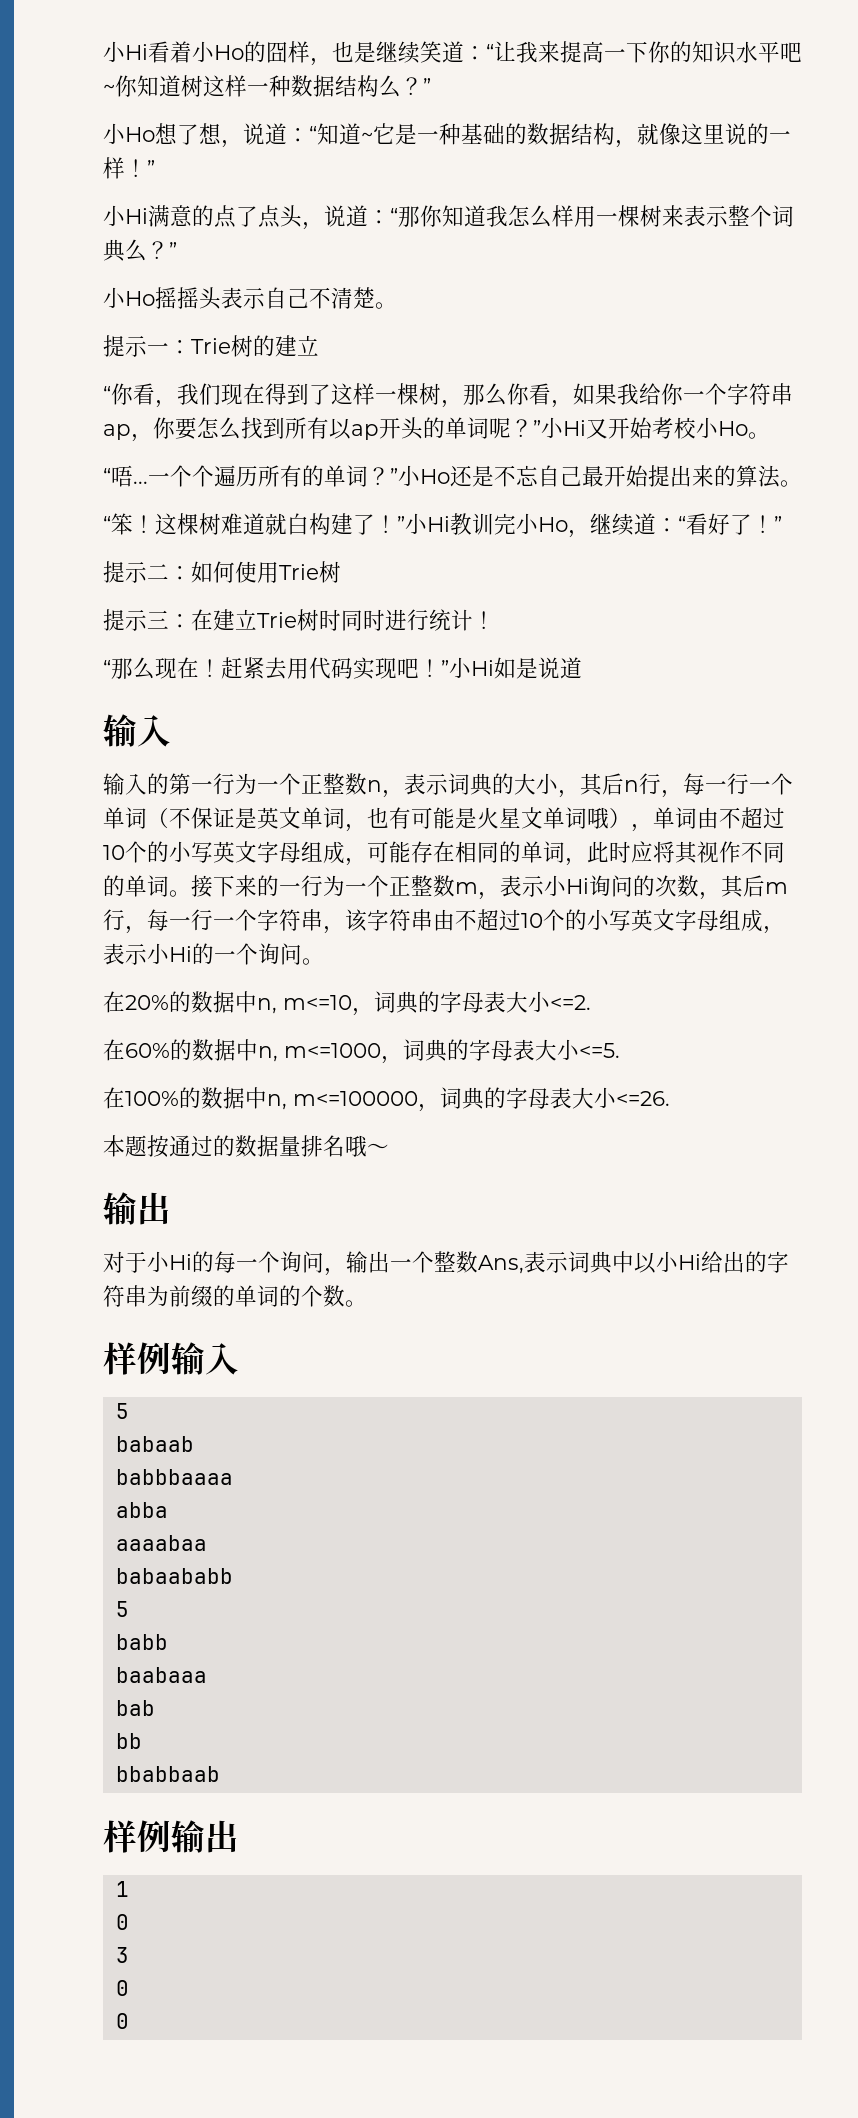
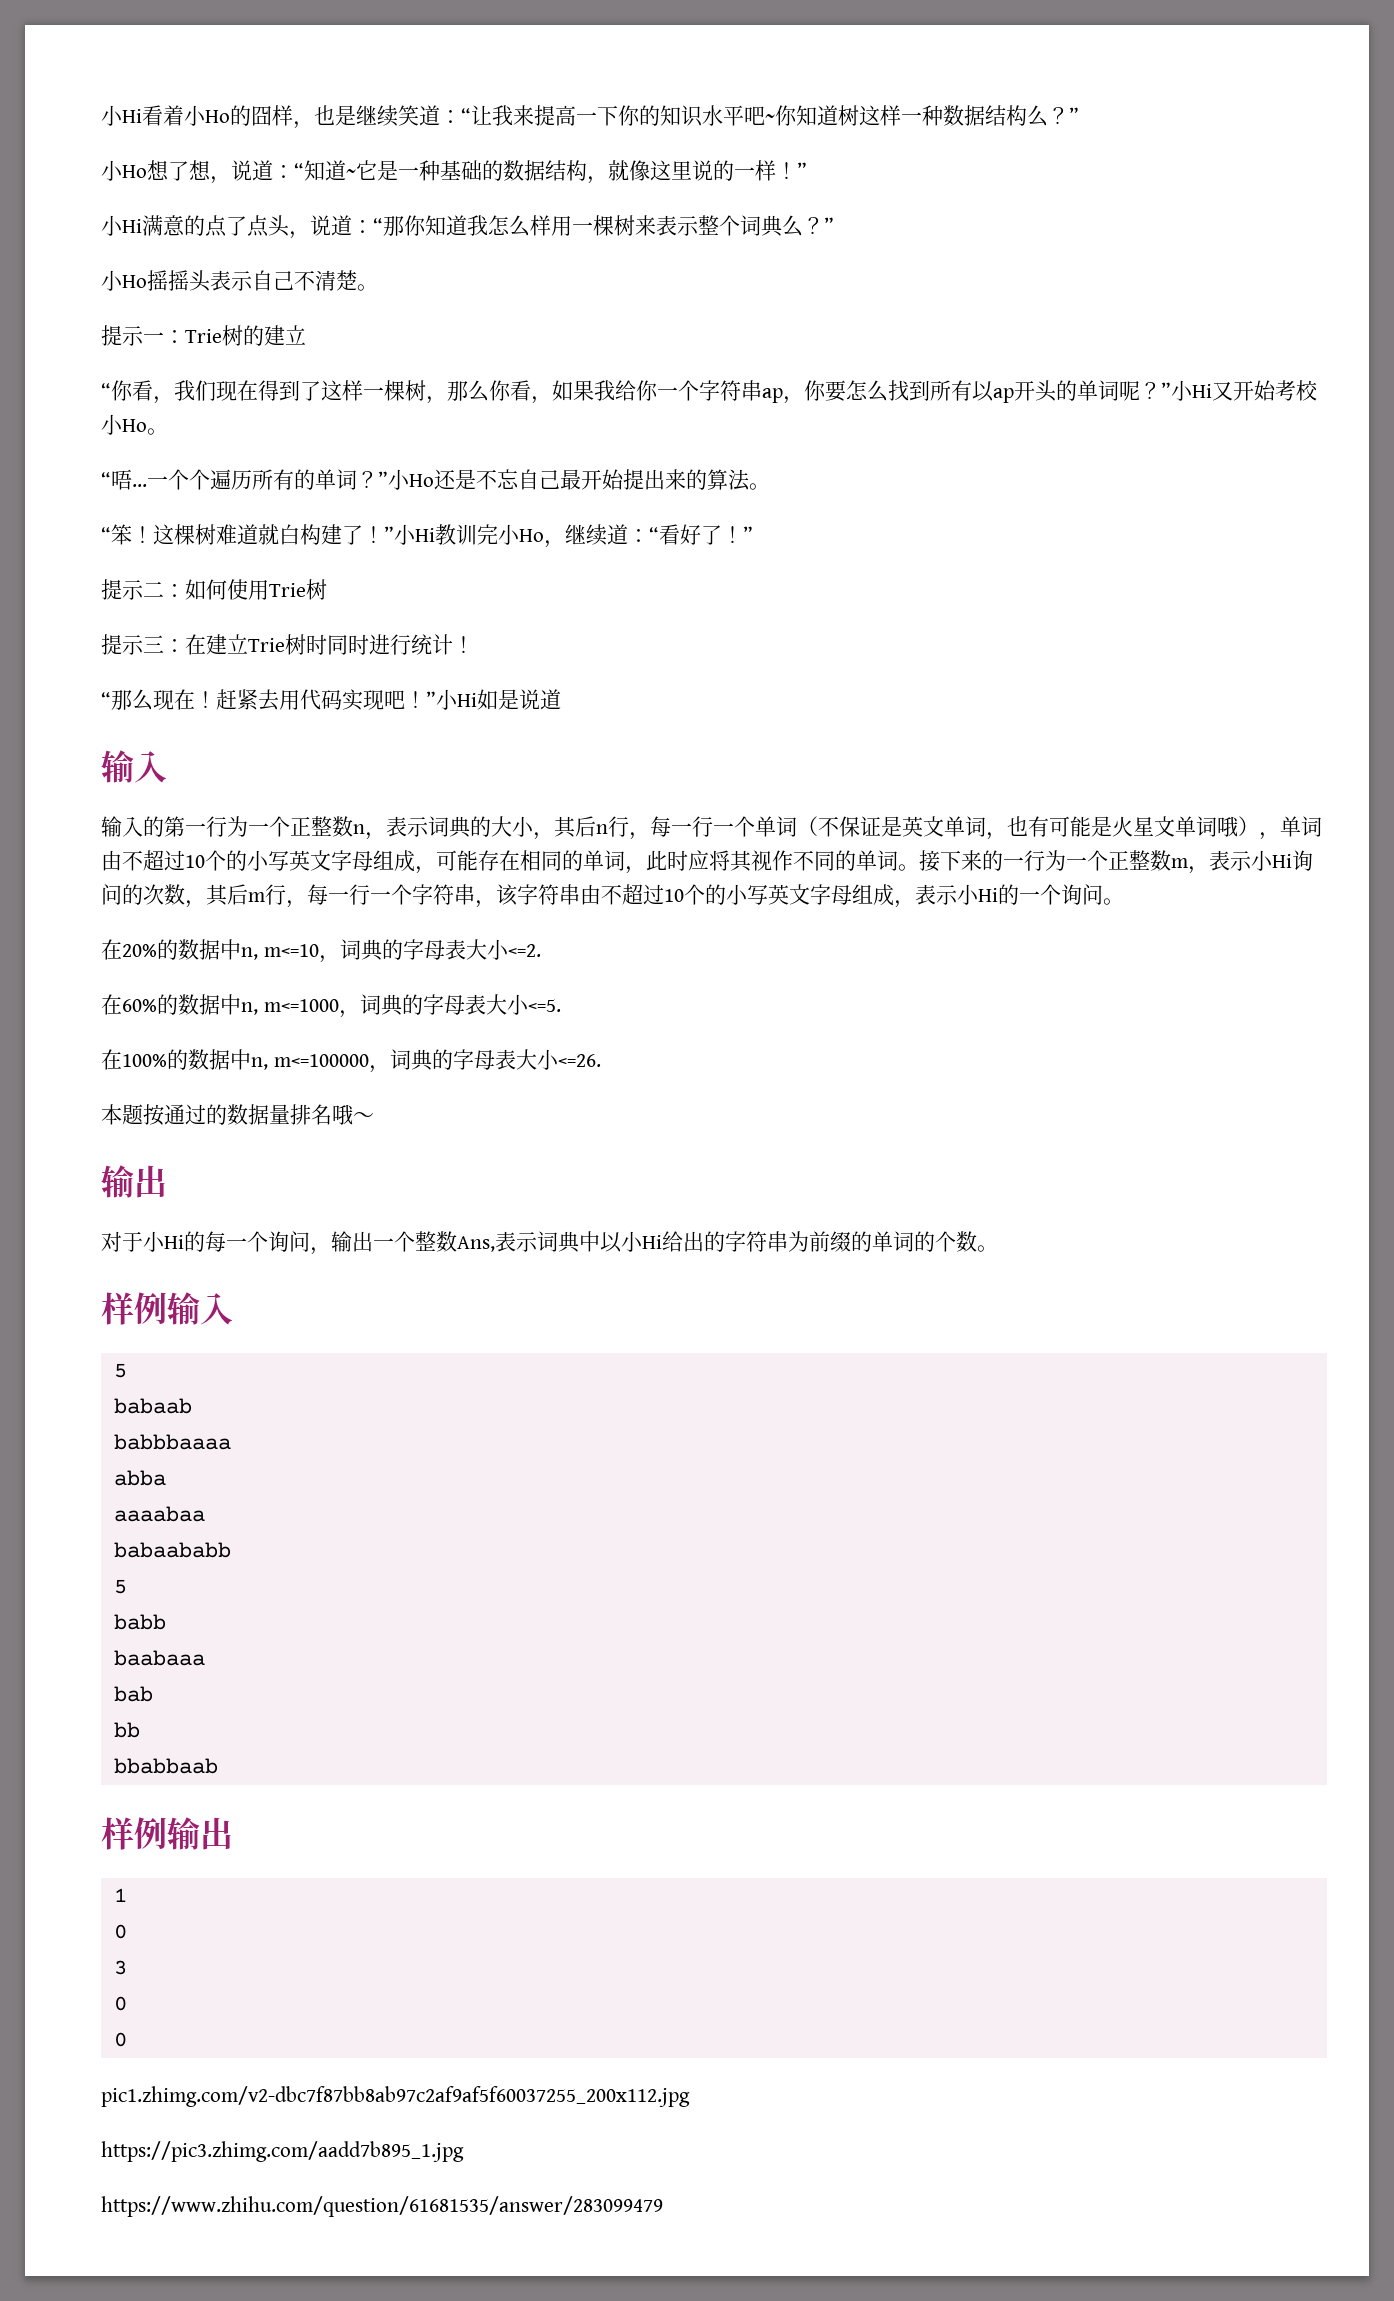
(129, 2021) none -> [101,2086,690,2107] [101,2141,464,2162] [101,2196,663,2217] // pic1.zhimg.com/v2-dbc7f87bb8ab97c2af9af5f60037255_200x112.jpg // https://pic3.zhimg.com/aadd7b895_1.jpg // https://www.zhihu.com/question/61681535/answer/283099479

